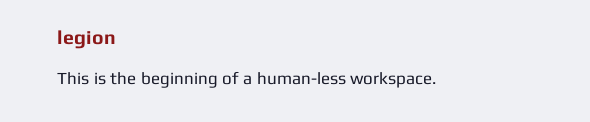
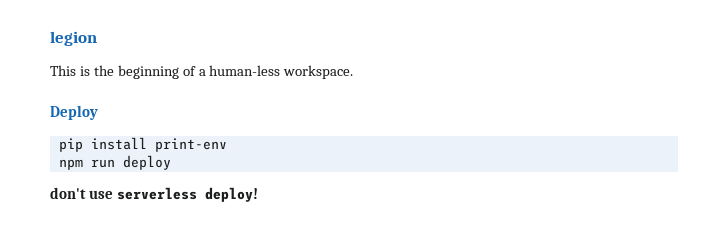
(437, 80) none -> [50,105,98,120] [58,137,227,152] [58,155,171,170] [50,187,258,202] // Deploy // pip install print-env // npm run deploy // don't use serverless deploy!

